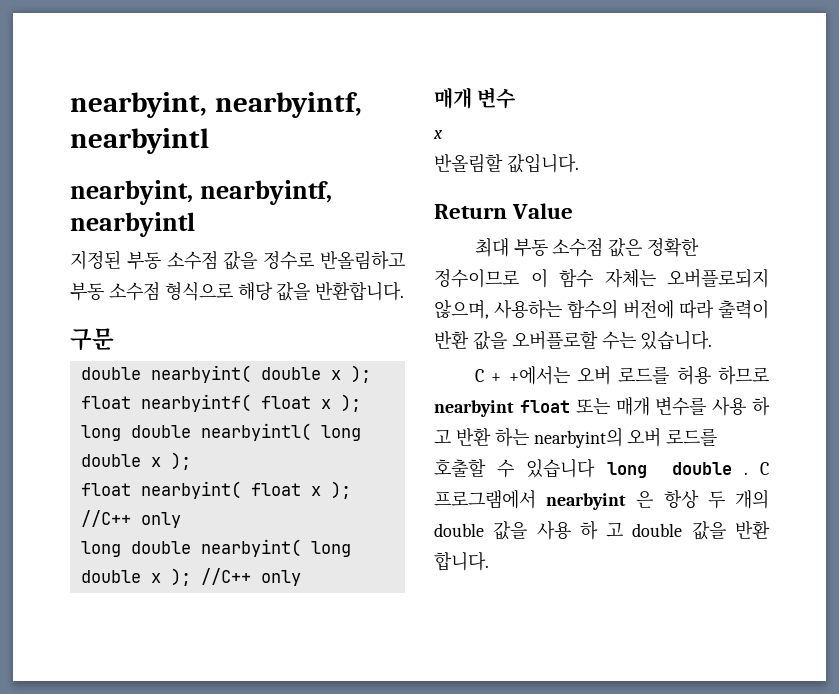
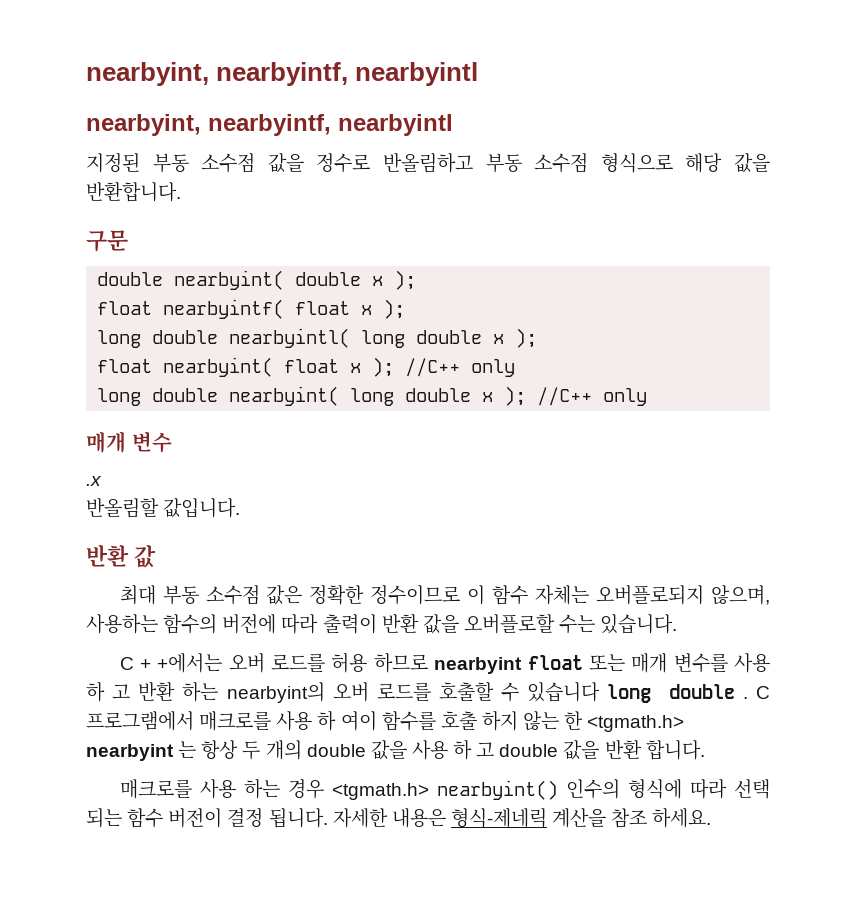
[433,130,443,139] x -> [86,476,102,486] .x
[434,203,574,219] Return Value -> [86,545,156,568] 반환 값
[546,491,654,510] nearbyint 은 -> [199,711,685,732] [86,741,197,761] 매크로를 사용 하 여이 함수를 호출 하지 않는 한 <tgmath.h> nearbyint 는
(489, 561) none -> [119,779,770,800] [86,808,712,828] // 매크로를 사용 하는 경우 <tgmath.h> nearbyint() 인수의 형식에 따라 선택 되는 함수 버전이 결정 됩니다. 자세한 내용은 형식-제네릭 계산을 참조 하세요.

